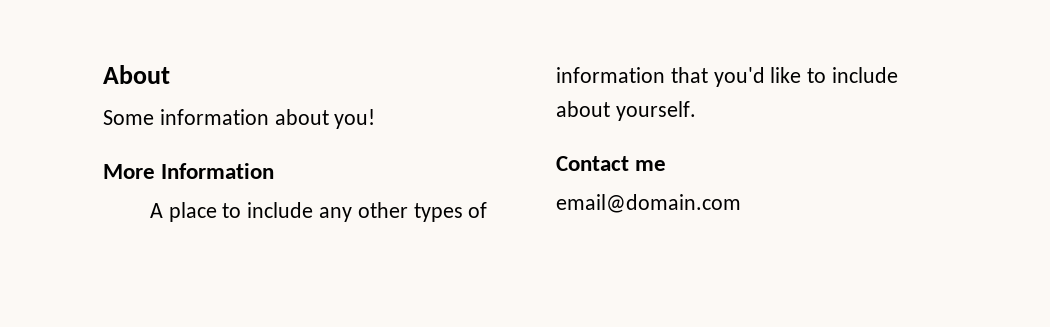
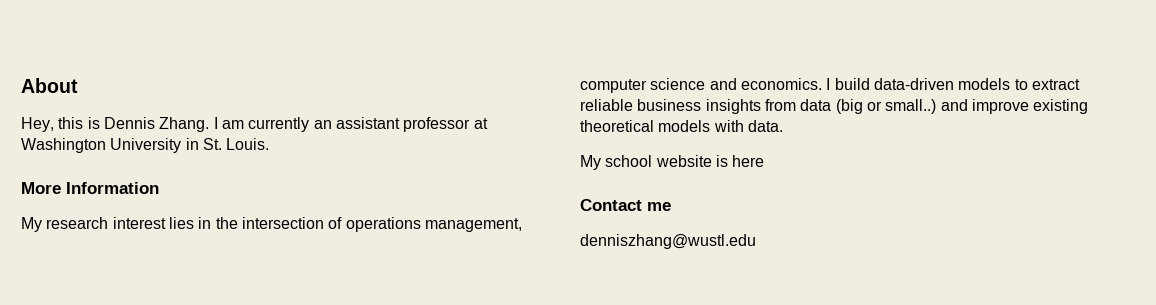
[103,109,376,129] [103,163,275,179] [149,202,488,222] [556,67,899,87] [556,101,696,121] Some information about you! // More Information // A place to include any other types of information that you'd like to include about yourself. -> [21,117,488,132] [21,138,270,153] [21,182,159,194] [21,217,522,232] [580,78,1080,93] [580,99,1089,114] [580,120,783,132] [580,155,765,170] Hey, this is Dennis Zhang. I am currently an assistant professor at Washington University in St. Louis. // More Information // My research interest lies in the intersection of operations management, computer science and economics. I build data-driven models to extract reliable business insights from data (big or small..) and improve existing theoretical models with data. // My school website is here
[556,194,741,213] email@domain.com -> [580,234,756,249] denniszhang@wustl.edu

